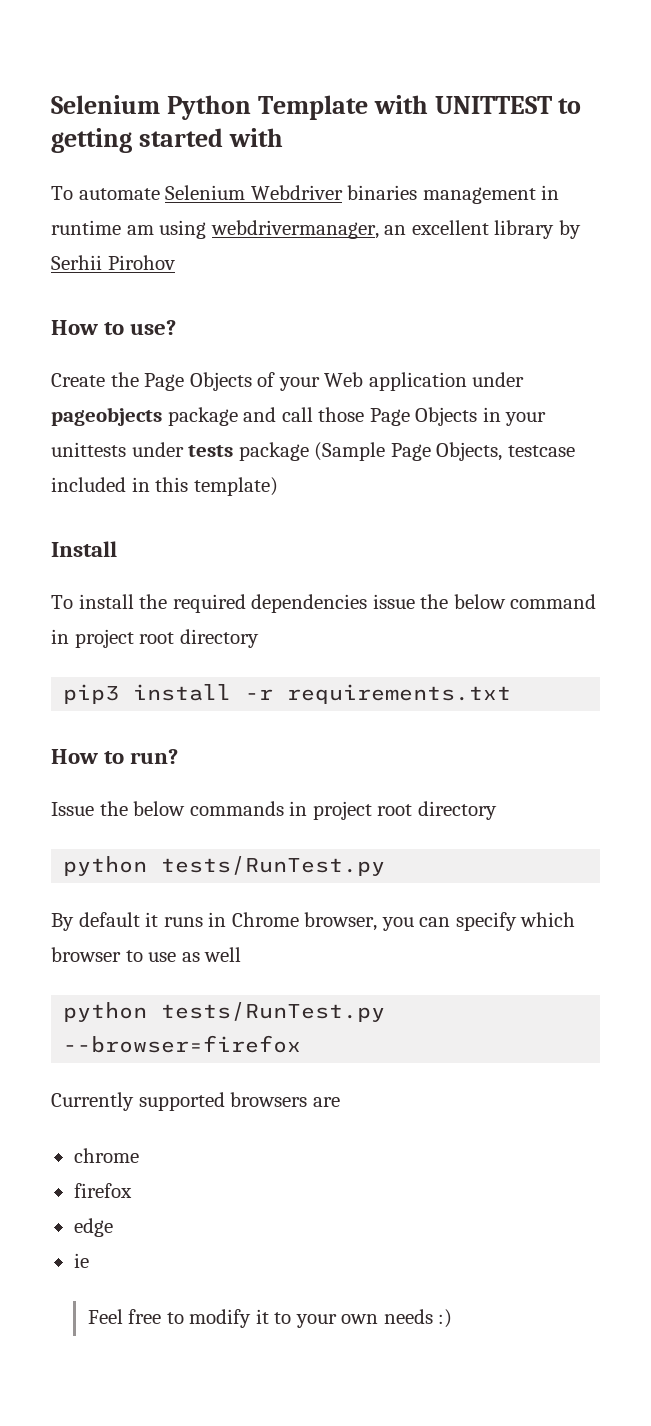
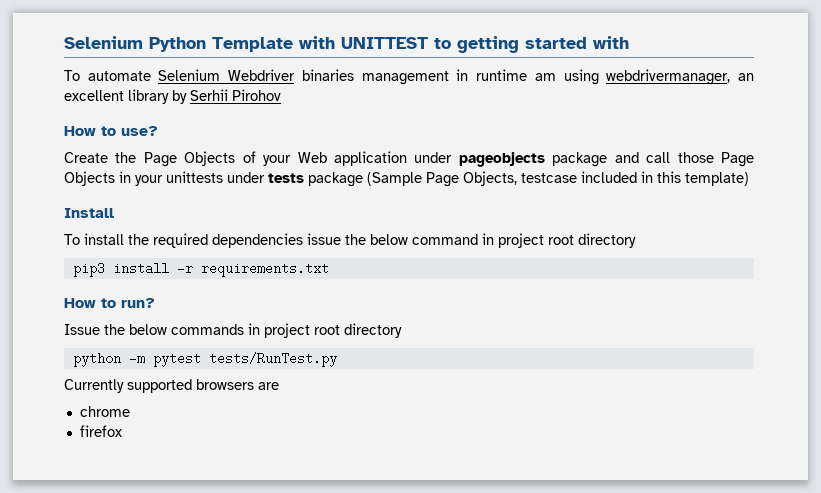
[161,856,386,876] [51,912,576,931] [51,947,242,962] [63,1002,386,1022] [63,1035,302,1053] tests/RunTest.py // By default it runs in Chrome browser, you can specify which browser to use as well // python tests/RunTest.py --browser=firefox -> [128,352,337,367] -m pytest tests/RunTest.py
[73,1218,113,1237] [73,1253,89,1268] [87,1309,453,1328] // edge // ie // Feel free to modify it to your own needs :) -> (122, 431) none

